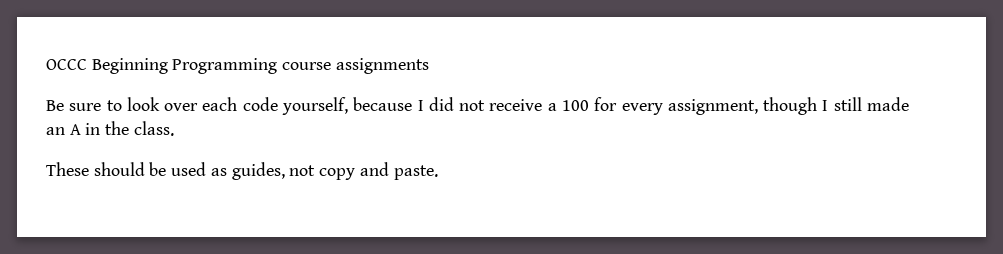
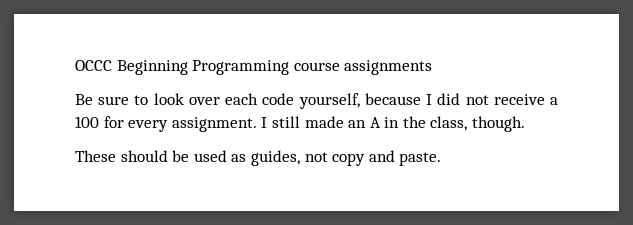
[667,97,818,115] assignment, though -> [171,117,257,132] assignment.
[133,121,174,136] class. -> [430,116,526,132] class, though.

